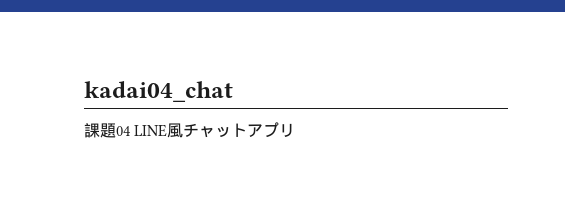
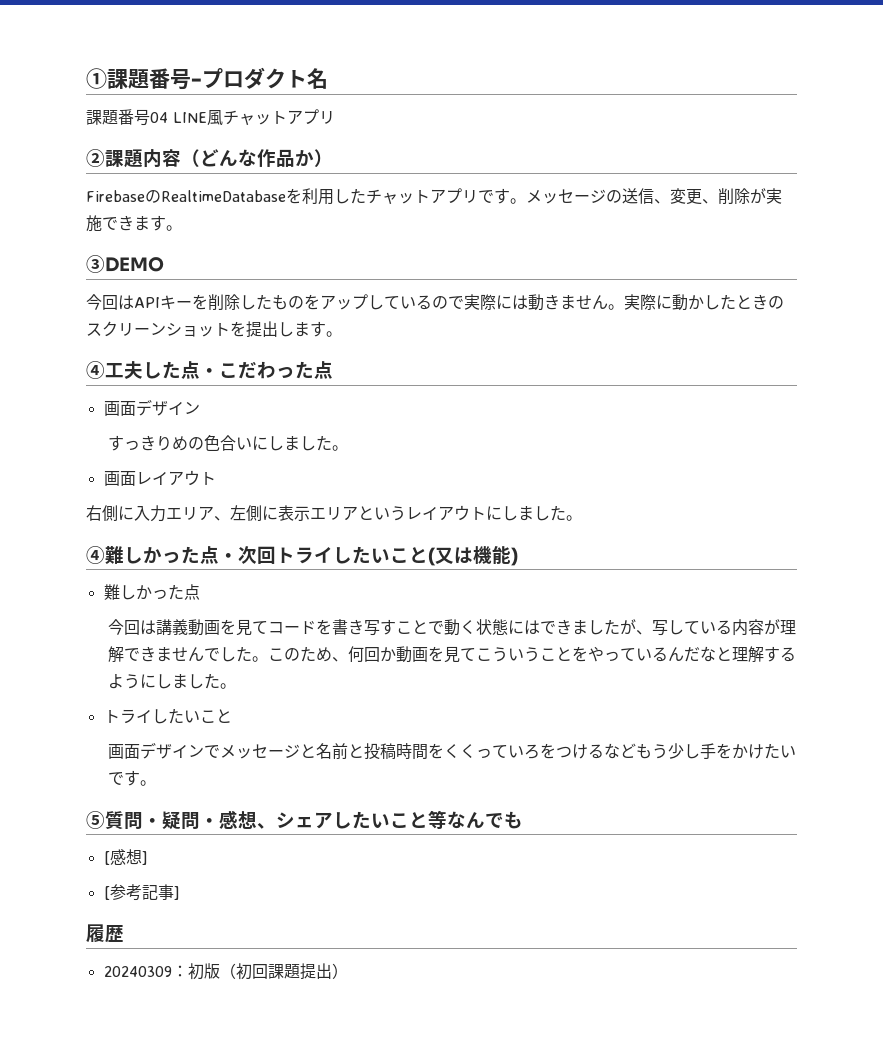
[84,81,233,102] [84,123,116,138] kadai04_chat // 課題 -> [86,67,328,90] [86,109,150,126] ①課題番号-プロダクト名 // 課題番号
(296, 130) none -> [86,149,333,168] [86,188,782,205] [86,215,182,232] [86,255,164,273] [86,294,784,311] [86,321,342,338] [86,361,333,379] [103,399,200,416] [107,435,348,451] [103,470,216,486] [86,505,582,522] [86,545,518,566] [103,584,200,600] [107,619,796,636] [107,646,796,663] [107,673,236,689] [103,708,232,724] [107,742,796,760] [107,770,156,786] [86,810,523,830] [103,849,148,865] [103,884,180,901] [86,924,124,943] [103,963,348,980] // ②課題内容（どんな作品か） // FirebaseのRealtimeDatabaseを利用したチャットアプリです。メッセージの送信、変更、削除が実施できます。 // ③DEMO // 今回はAPIキーを削除したものをアップしているので実際には動きません。実際に動かしたときのスクリーンショットを提出します。 // ④工夫した点・こだわった点 // 画面デザイン // すっきりめの色合いにしました。 // 画面レイアウト // 右側に入力エリア、左側に表示エリアというレイアウトにしました。 // ④難しかった点・次回トライしたいこと(又は機能) // 難しかった点 // 今回は講義動画を見てコードを書き写すことで動く状態にはできましたが、写している内容が理解できませんでした。このため、何回か動画を見てこういうことをやっているんだなと理解するようにしました。 // トライしたいこと // 画面デザインでメッセージと名前と投稿時間をくくっていろをつけるなどもう少し手をかけたいです。 // ⑤質問・疑問・感想、シェアしたいこと等なんでも // [感想] // [参考記事] // 履歴 // 20240309：初版（初回課題提出）

